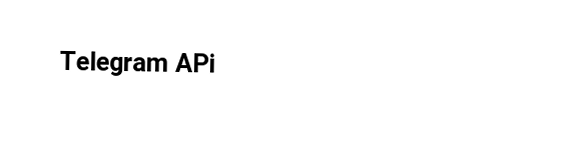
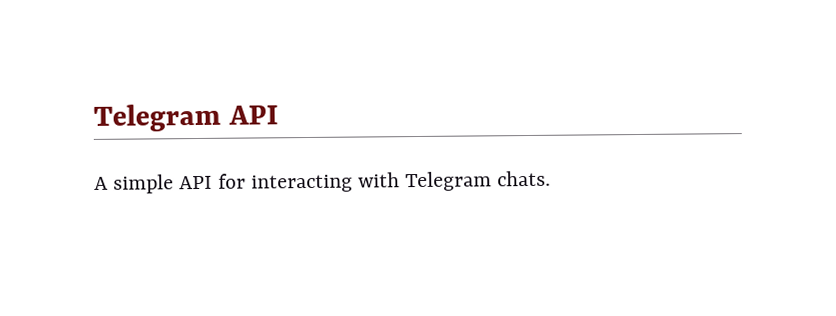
[59,50,216,77] Telegram APi -> [93,103,279,132] [94,170,552,194] Telegram API // A simple API for interacting with Telegram chats.

